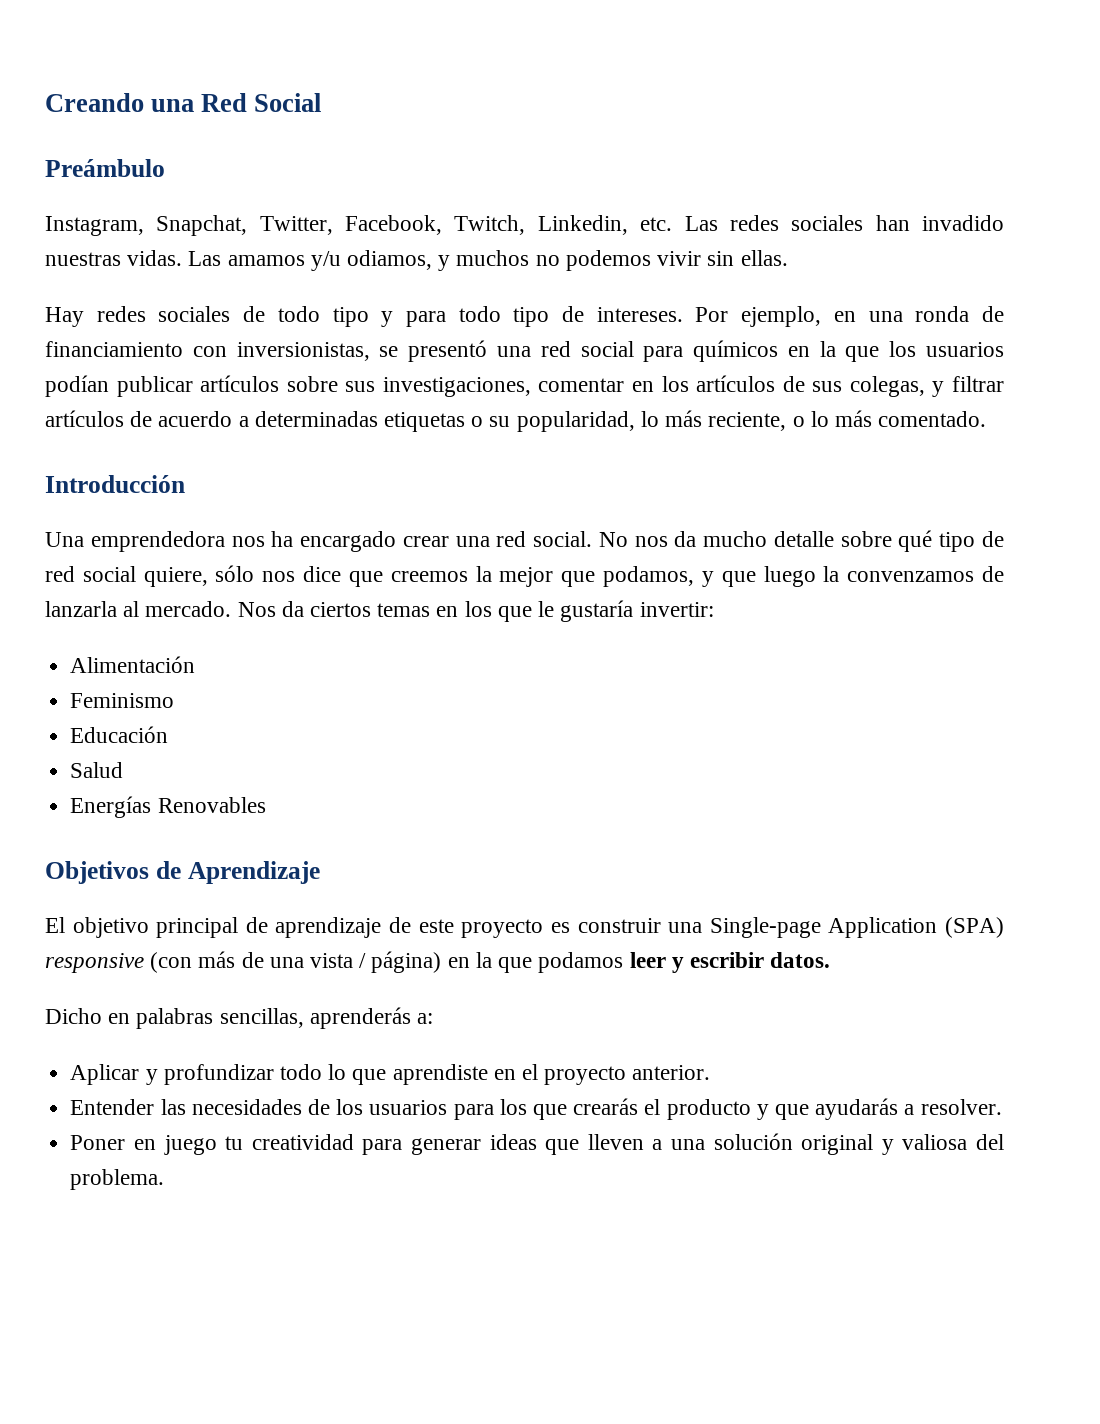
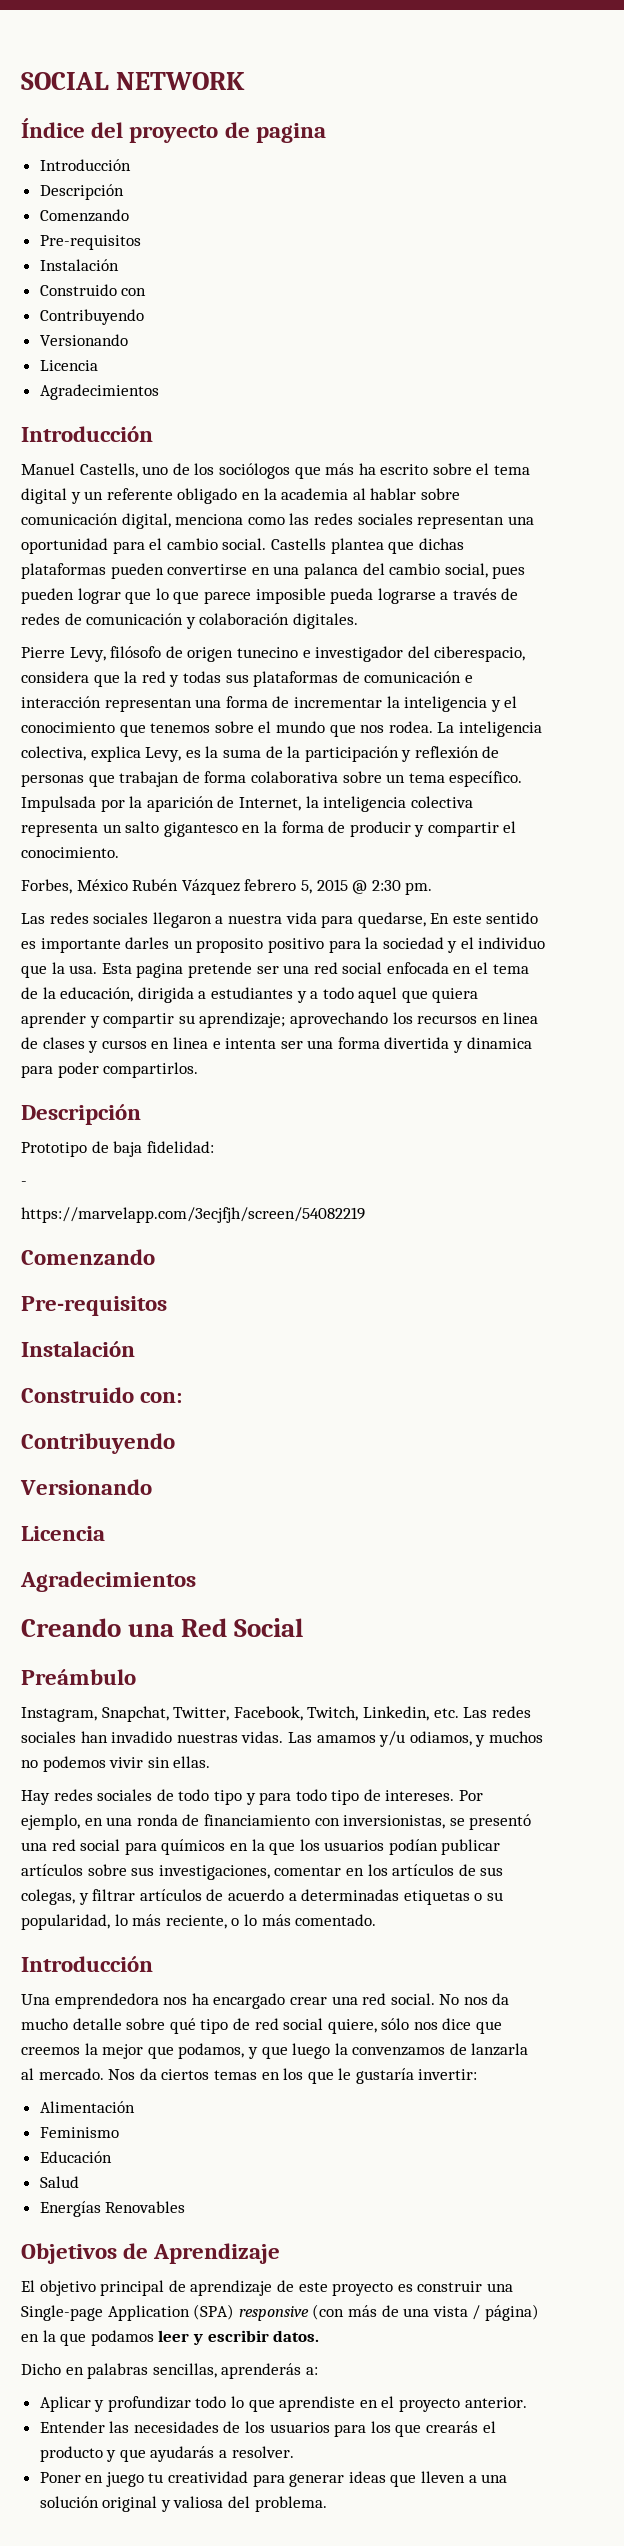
(45, 102) none -> [21,72,246,90] [21,118,326,143] [39,159,131,171] [39,184,124,200] [39,209,129,222] [39,235,141,250] [39,259,119,271] [39,284,147,296] [39,309,144,325] [39,334,128,346] [39,360,98,371] [39,384,159,400] [21,426,153,442] [21,463,531,479] [21,488,460,504] [21,513,534,529] [21,538,464,554] [21,563,526,579] [21,588,519,604] [21,613,358,629] [21,646,526,662] [21,671,473,687] [21,696,518,712] [21,721,542,737] [21,746,500,762] [21,771,523,787] [21,796,473,812] [21,821,517,837] [21,847,119,858] [21,879,433,895] [21,912,539,928] [21,937,546,953] [21,962,529,978] [21,987,479,1003] [21,1012,539,1028] [21,1037,532,1053] [21,1062,199,1078] [21,1104,141,1125] [21,1141,214,1157] [21,1181,27,1186] [21,1207,365,1223] [21,1249,155,1265] [21,1296,167,1316] [21,1341,135,1357] [21,1387,183,1403] [21,1433,175,1454] [20,1479,152,1495] [21,1526,105,1541] [20,1571,196,1592] SOCIAL NETWORK // Índice del proyecto de pagina // Introducción // Descripción // Comenzando // Pre-requisitos // Instalación // Construido con // Contribuyendo // Versionando // Licencia // Agradecimientos // Introducción // Manuel Castells, uno de los sociólogos que más ha escrito sobre el tema digital y un referente obligado en la academia al hablar sobre comunicación digital, menciona como las redes sociales representan una oportunidad para el cambio social. Castells plantea que dichas plataformas pueden convertirse en una palanca del cambio social, pues pueden lograr que lo que parece imposible pueda lograrse a través de redes de comunicación y colaboración digitales. // Pierre Levy, filósofo de origen tunecino e investigador del ciberespacio, considera que la red y todas sus plataformas de comunicación e interacción representan una forma de incrementar la inteligencia y el conocimiento que tenemos sobre el mundo que nos rodea. La inteligencia colectiva, explica Levy, es la suma de la participación y reflexión de personas que trabajan de forma colaborativa sobre un tema específico. Impulsada por la aparición de Internet, la inteligencia colectiva representa un salto gigantesco en la forma de producir y compartir el conocimiento. // Forbes, México Rubén Vázquez febrero 5, 2015 @ 2:30 pm. // Las redes sociales llegaron a nuestra vida para quedarse, En este sentido es importante darles un proposito positivo para la sociedad y el individuo que la usa. Esta pagina pretende ser una red social enfocada en el tema de la educación, dirigida a estudiantes y a todo aquel que quiera aprender y compartir su aprendizaje; aprovechando los recursos en linea de clases y cursos en linea e intenta ser una forma divertida y dinamica para poder compartirlos. // Descripción // Prototipo de baja fidelidad: // - // https://marvelapp.com/3ecjfjh/screen/54082219 // Comenzando // Pre-requisitos // Instalación // Construido con: // Contribuyendo // Versionando // Licencia // Agradecimientos //

